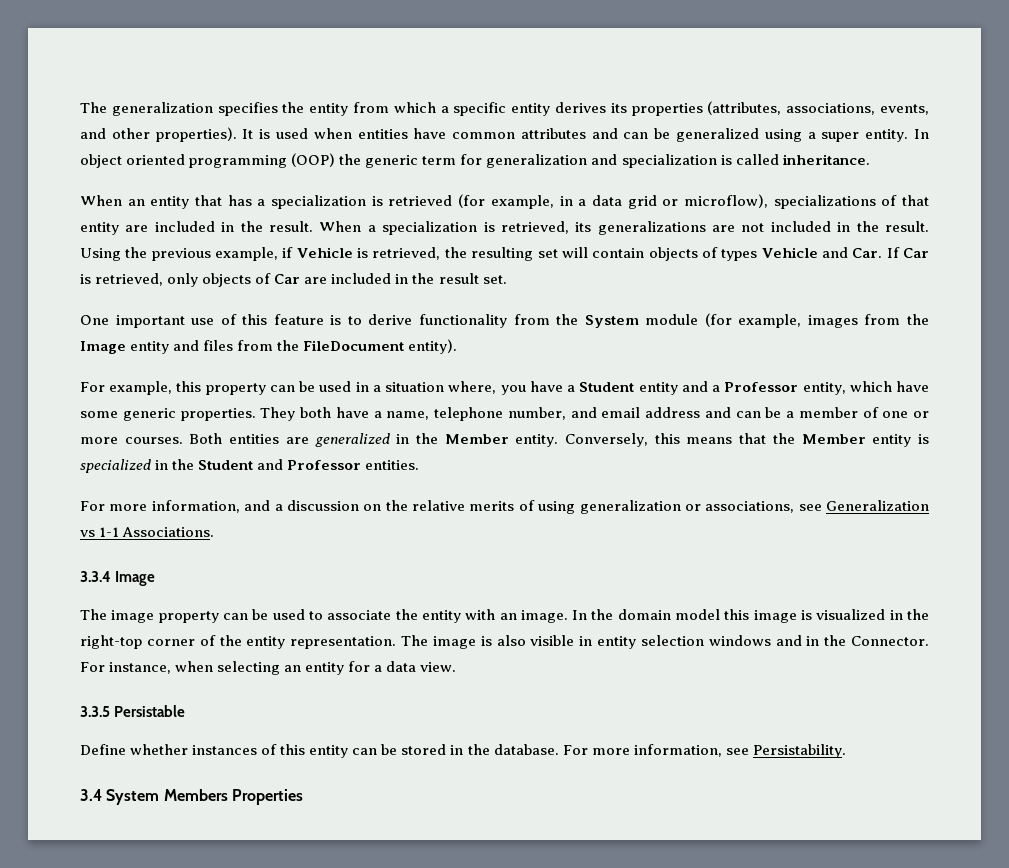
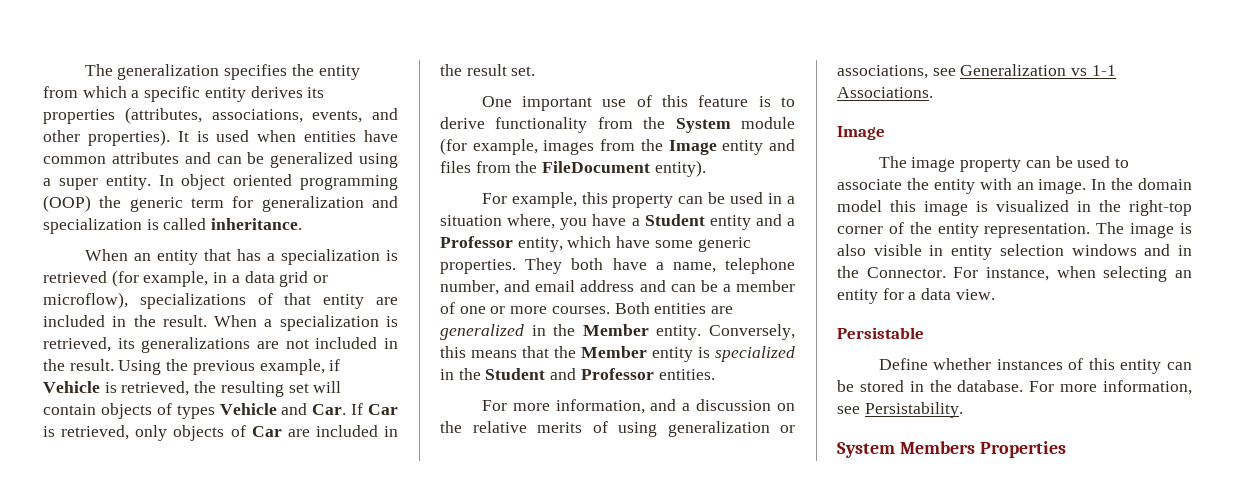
[80,571,111,582] 3.3.4 -> (933, 92) none
[80,706,110,717] 3.3.5 -> (995, 294) none
[80,789,102,801] 3.4 -> (963, 410) none

